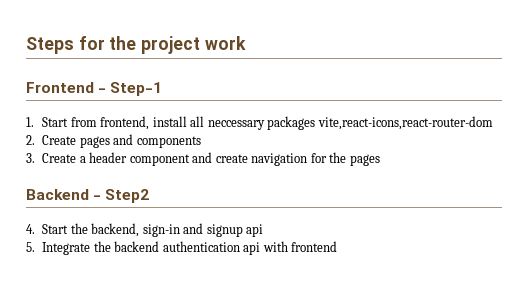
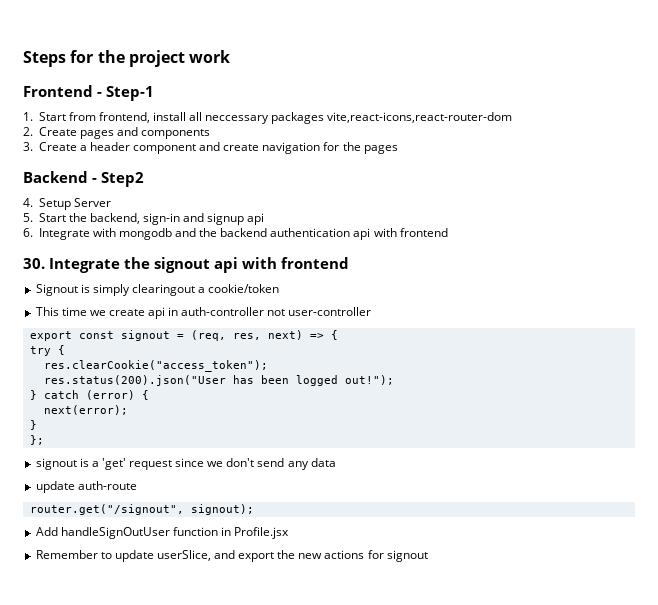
(35, 229) none -> [38,198,111,210] [23,213,33,222] Setup Server // 5.
[26,242,91,255] 5. Integrate -> [23,228,197,240] 6. Integrate with mongodb and
(338, 246) none -> [23,257,349,273] [35,284,280,296] [35,307,372,319] [29,330,338,341] [29,345,65,356] [43,360,268,372] [43,375,394,386] [29,390,149,400] [43,405,128,415] [29,420,37,430] [29,435,44,445] [35,458,336,470] [35,481,137,493] [29,504,254,515] [35,527,290,539] [35,550,428,562] // 30. Integrate the signout api with frontend // Signout is simply clearingout a cookie/token // This time we create api in auth-controller not user-controller // export const signout = (req, res, next) => { // try { // res.clearCookie("access_token"); // res.status(200).json("User has been logged out!"); // } catch (error) { // next(error); // } // }; // signout is a 'get' request since we don't send any data // update auth-route // router.get("/signout", signout); // Add handleSignOutUser function in Profile.jsx // Remember to update userSlice, and export the new actions for signout

